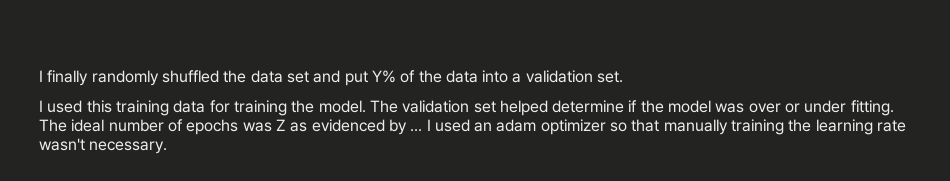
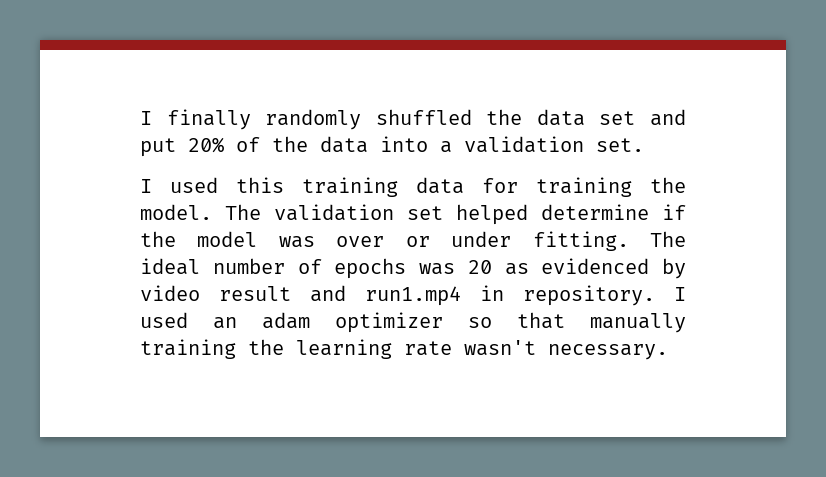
[371,70,396,83] Y% -> [188,137,224,153] 20%
[275,119,286,131] Z -> [467,260,492,274] 20
[410,129,423,132] ... -> [140,285,655,306] video result and run1.mp4 in repository.

